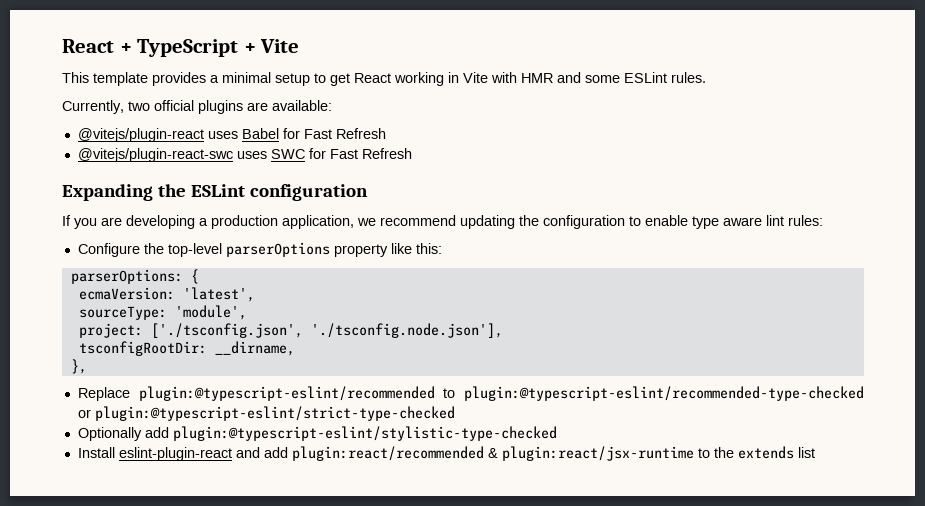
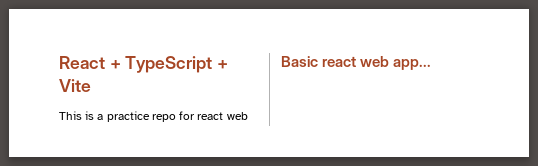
[93,72,706,86] [62,100,332,114] [77,128,386,142] [77,148,412,162] [62,184,368,201] [62,215,823,229] [77,242,442,257] [70,269,199,284] [78,287,255,302] [78,305,247,320] [78,323,503,338] [78,341,295,356] [70,359,87,374] [77,386,864,401] [77,406,455,421] [77,426,557,441] [77,446,815,461] template provides a minimal setup to get React working in Vite with HMR and some ESLint rules. // Currently, two official plugins are available: // @vitejs/plugin-react uses Babel for Fast Refresh // @vitejs/plugin-react-swc uses SWC for Fast Refresh // Expanding the ESLint configuration // If you are developing a production application, we recommend updating the configuration to enable type aware lint rules: // Configure the top-level parserOptions property like this: // parserOptions: { // ecmaVersion: 'latest', // sourceType: 'module', // project: ['./tsconfig.json', './tsconfig.node.json'], // tsconfigRootDir: __dirname, // }, // Replace plugin:@typescript-eslint/recommended to plugin:@typescript-eslint/recommended-type-checked or plugin:@typescript-eslint/strict-type-checked // Optionally add plugin:@typescript-eslint/stylistic-type-checked // Install eslint-plugin-react and add plugin:react/recommended & plugin:react/jsx-runtime to the extends list -> [85,111,248,122] [281,56,432,70] is a practice repo for react web // Basic react web app...

